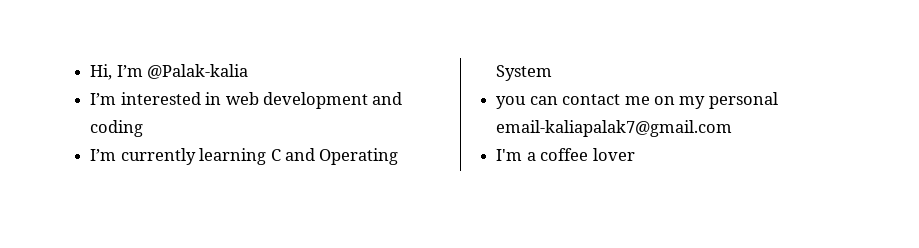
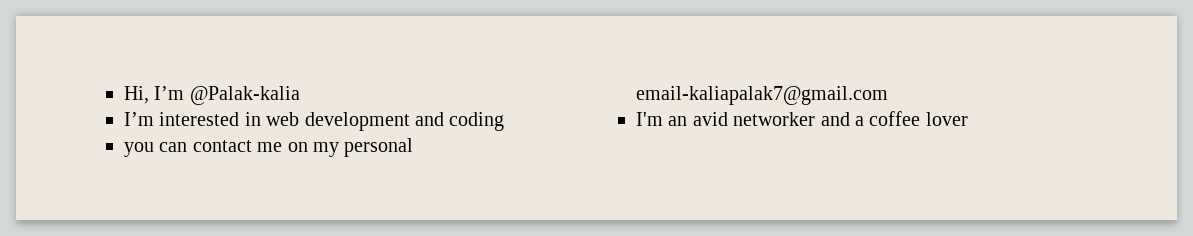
[90,148,399,165] [496,65,553,81] // I’m currently learning C and Operating System -> (505, 121) none
(523, 155) none -> [668,112,850,126] an avid networker and

